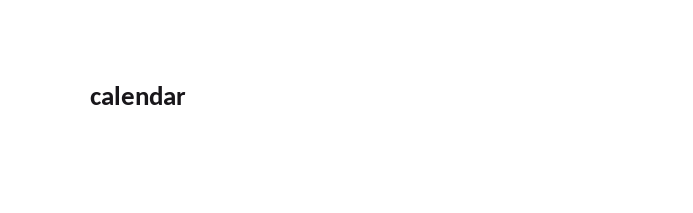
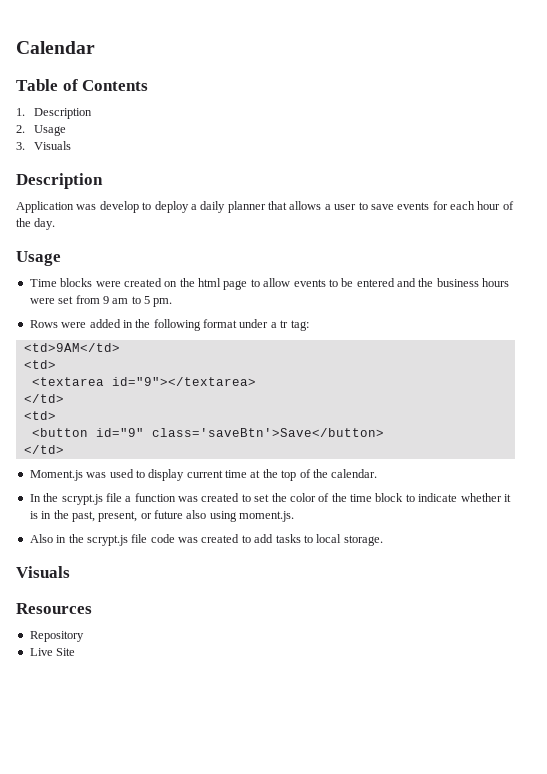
[90,86,186,105] calendar -> [16,41,95,54] [16,79,149,91] [16,108,92,119] [16,125,66,136] [16,141,71,150] [16,173,103,189] [16,201,514,213] [16,218,56,230] [16,251,61,266] [29,278,510,290] [29,295,173,307] [29,319,309,331] [23,343,120,352] [23,360,56,369] [31,377,256,386] [23,394,64,403] [23,411,56,420] [31,428,384,437] [23,445,64,454] [29,469,378,481] [29,493,511,505] [29,510,295,522] [29,534,383,546] [16,566,70,578] [16,603,92,614] [29,631,84,642] [29,648,76,656] Calendar // Table of Contents // 1. Description // 2. Usage // 3. Visuals // Description // Application was develop to deploy a daily planner that allows a user to save events for each hour of the day. // Usage // Time blocks were created on the html page to allow events to be entered and the business hours were set from 9 am to 5 pm. // Rows were added in the following format under a tr tag: // <td>9AM</td> // <td> // <textarea id="9"></textarea> // </td> // <td> // <button id="9" class='saveBtn'>Save</button> // </td> // Moment.js was used to display current time at the top of the calendar. // In the scrypt.js file a function was created to set the color of the time block to indicate whether it is in the past, present, or future also using moment.js. // Also in the scrypt.js file code was created to add tasks to local storage. // Visuals // Resources // Repository // Live Site

